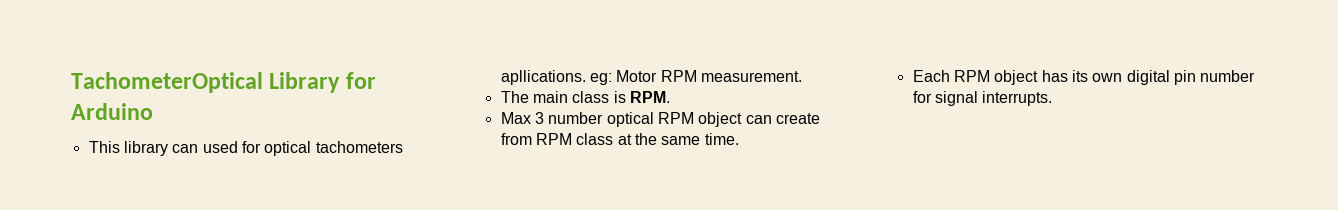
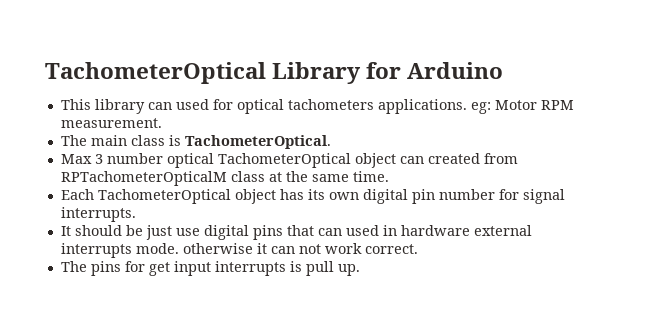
[500,70,586,85] apllications. -> [377,99,467,114] applications.
[629,91,670,103] RPM. -> [184,135,331,149] TachometerOptical.
[657,112,694,124] RPM -> [217,153,351,168] TachometerOptical
[775,113,820,124] [500,133,572,145] create from RPM -> [427,153,518,164] [60,171,227,186] created from RPTachometerOpticalM
[953,70,990,82] RPM -> [97,189,231,204] TachometerOptical
(1053, 98) none -> [60,225,532,240] [60,243,418,258] [60,261,360,276] // It should be just use digital pins that can used in hardware external interrupts mode. otherwise it can not work correct. // The pins for get input interrupts is pull up.

